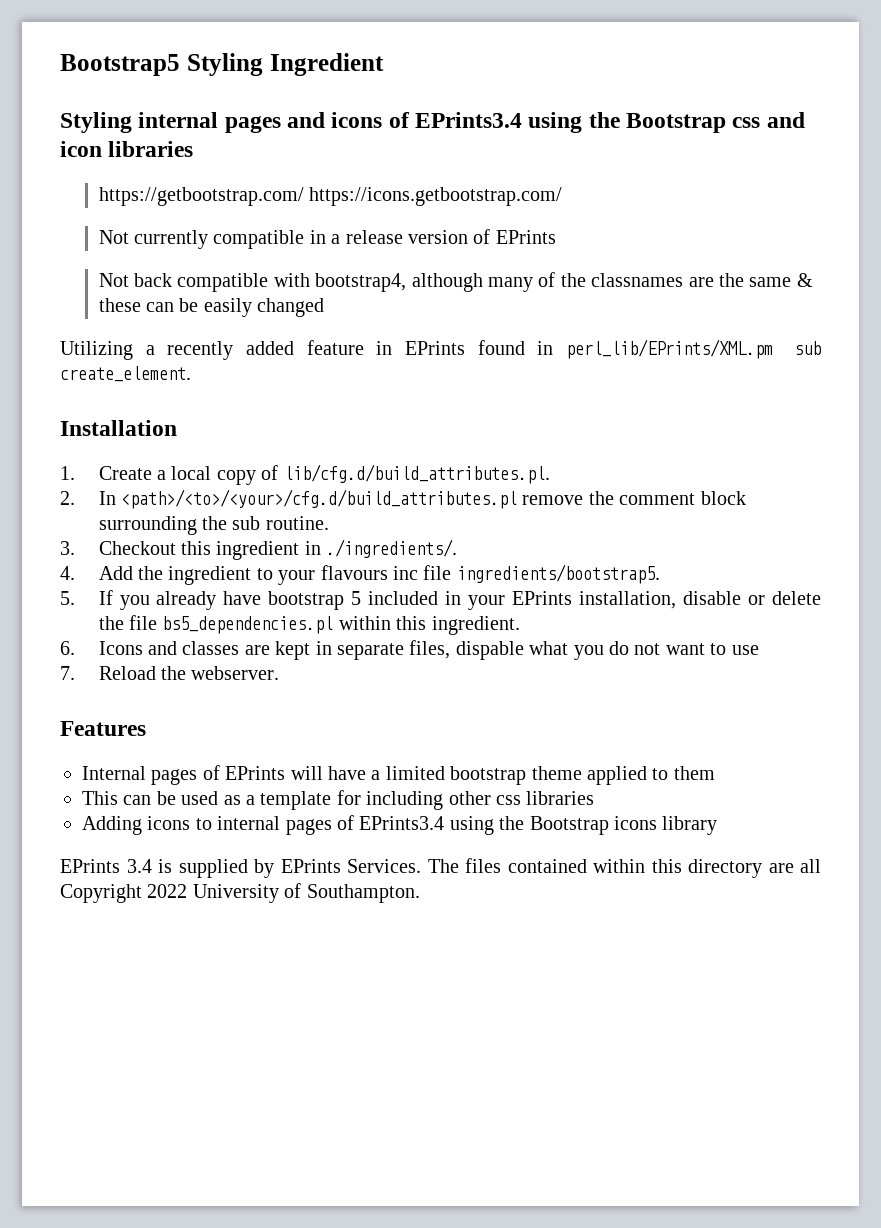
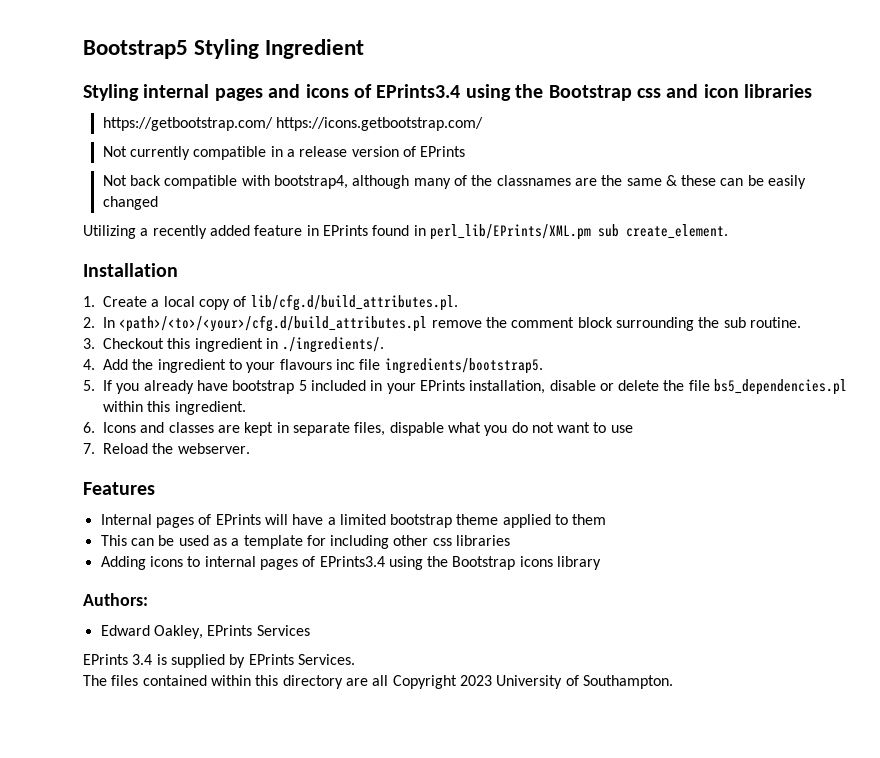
(718, 825) none -> [83,593,148,606] [100,625,310,639] // Authors: // Edward Oakley, EPrints Services
(421, 866) none -> (355, 659) //
[147,884,188,898] 2022 -> [459,675,492,686] 2023

